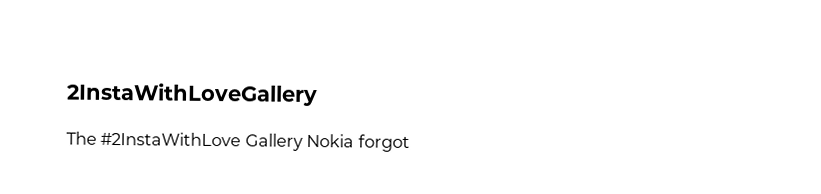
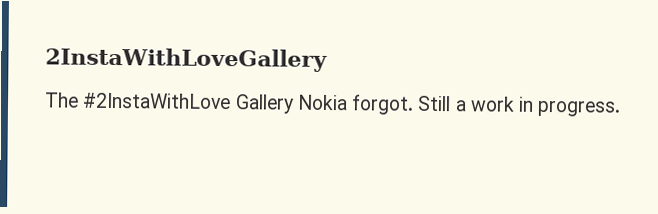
[357,134,410,152] forgot -> [351,94,622,117] forgot. Still a work in progress.

